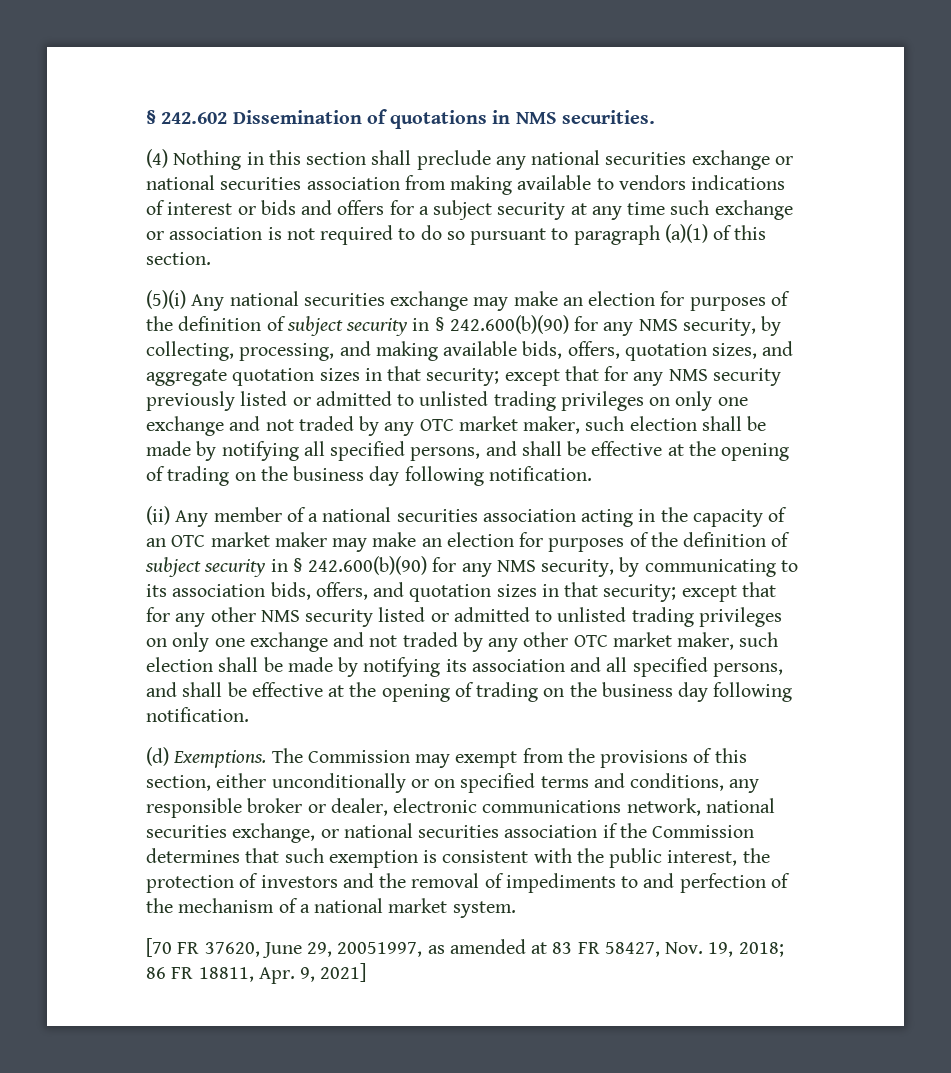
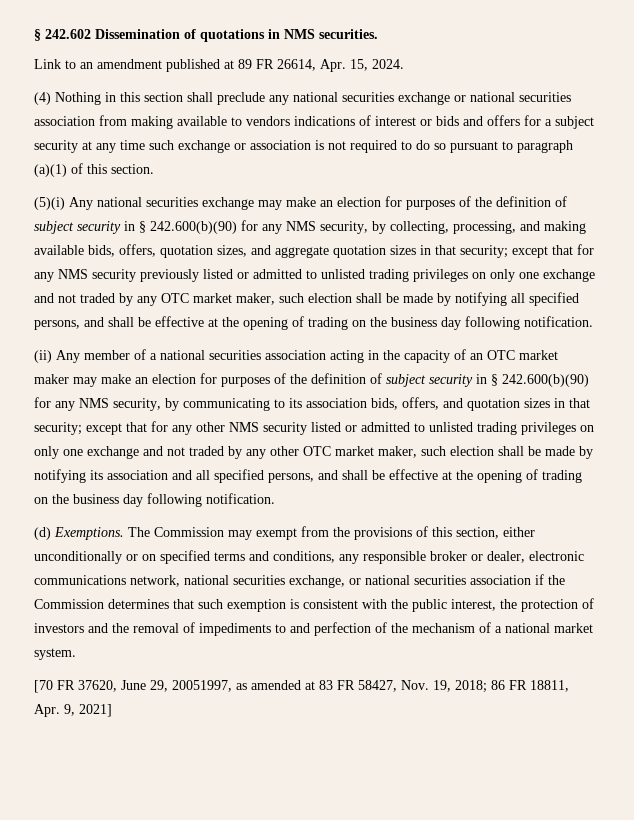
(655, 117) none -> [34,59,404,72] // Link to an amendment published at 89 FR 26614, Apr. 15, 2024.

